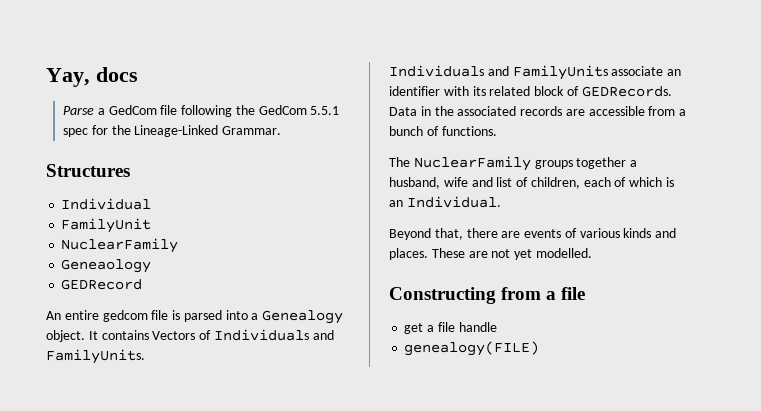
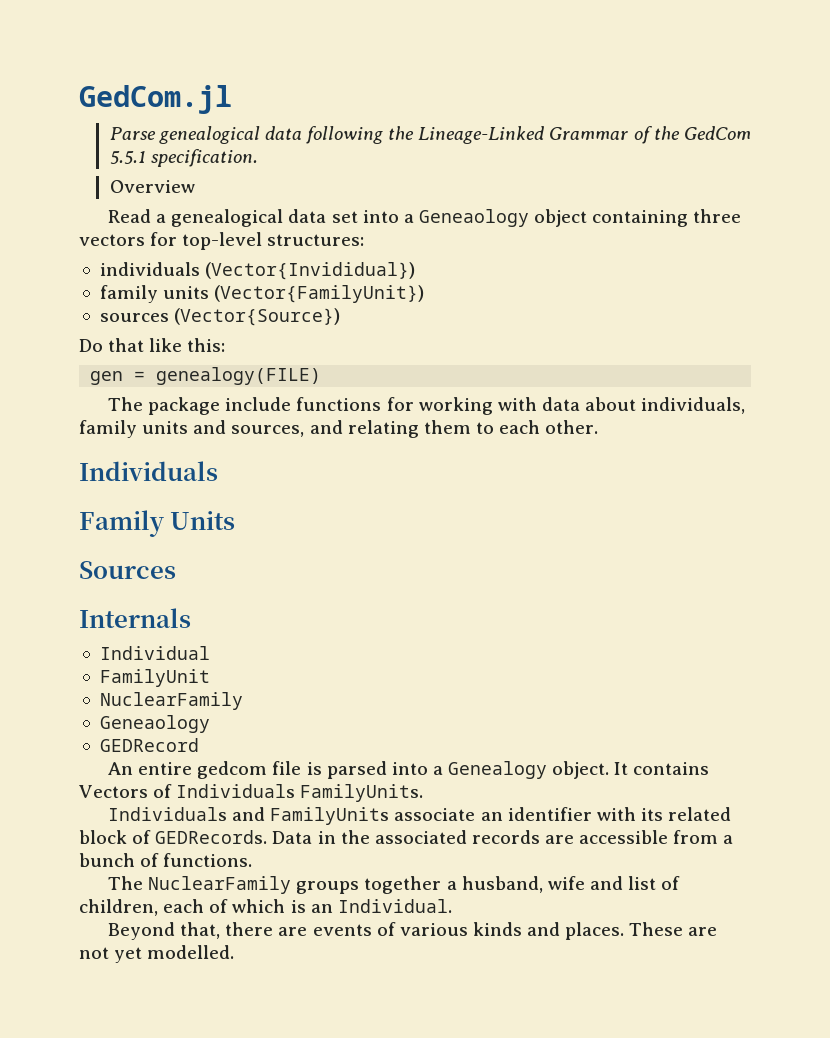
[46,67,138,87] Yay, docs -> [79,85,232,114] GedCom.jl
[97,105,340,117] [62,125,282,137] [46,164,130,177] a GedCom file following the GedCom 5.5.1 spec for the Lineage-Linked Grammar. // Structures -> [158,126,751,144] [109,149,258,167] [109,180,195,193] [108,209,742,227] [79,232,365,250] [99,262,416,280] [99,285,425,303] [99,308,341,326] [79,338,226,352] [90,367,322,385] [108,397,746,415] [79,420,599,438] [79,461,218,481] [79,510,236,537] [79,561,176,579] [79,608,191,628] genealogical data following the Lineage-Linked Grammar of the GedCom 5.5.1 specification. // Overview // Read a genealogical data set into a Geneaology object containing three vectors for top-level structures: // individuals (Vector{Invididual}) // family units (Vector{FamilyUnit}) // sources (Vector{Source}) // Do that like this: // gen = genealogy(FILE) // The package include functions for working with data about individuals, family units and sources, and relating them to each other. // Individuals // Family Units // Sources // Internals
[312,330,334,340] and -> (296, 791) none
[389,287,586,304] [404,322,497,334] [404,341,540,356] // Constructing from a file // get a file handle // genealogy(FILE) -> (235, 952) none

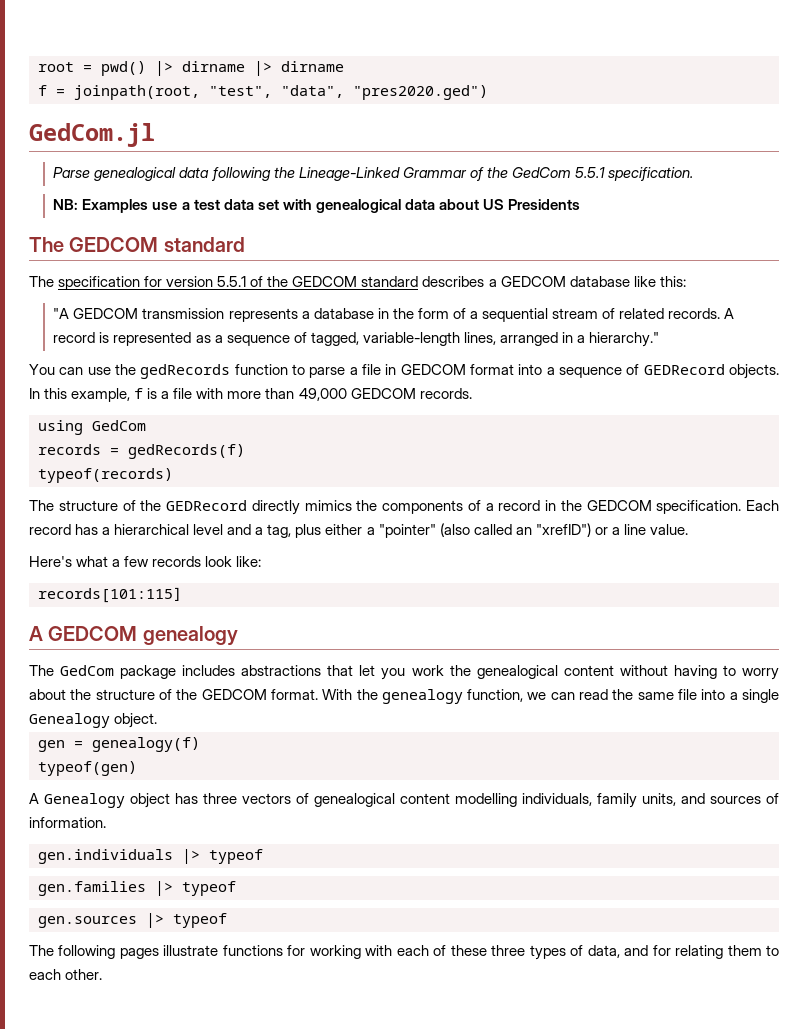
(79, 99) none -> [38,61,344,76] [38,85,488,100] root = pwd() |> dirname |> dirname // f = joinpath(root, "test", "data", "pres2020.ged") //
[109,180,195,193] [108,209,742,227] [79,232,365,250] [99,262,416,280] [99,285,425,303] [99,308,341,326] [79,338,226,352] [90,367,322,385] [108,397,746,415] [79,420,343,438] Overview // Read a genealogical data set into a Geneaology object containing three vectors for top-level structures: // individuals (Vector{Invididual}) // family units (Vector{FamilyUnit}) // sources (Vector{Source}) // Do that like this: // gen = genealogy(FILE) // The package include functions for working with data about individuals, family units and sources, and -> [53,199,580,213] [29,237,245,252] [29,276,686,290] [53,308,735,322] [53,332,660,347] [29,364,780,379] [29,388,472,402] [38,420,146,435] [38,444,245,459] [38,468,173,483] [29,500,779,515] [29,523,688,538] [29,556,262,567] [38,587,182,603] [29,626,238,646] [29,665,780,680] [29,689,779,704] [29,713,158,728] [38,737,200,752] [38,761,137,776] [29,793,779,808] [29,817,106,828] [38,849,263,864] [38,881,236,896] [38,913,227,928] [29,945,671,960] NB: Examples use a test data set with genealogical data about US Presidents // The GEDCOM standard // The specification for version 5.5.1 of the GEDCOM standard describes a GEDCOM database like this: // "A GEDCOM transmission represents a database in the form of a sequential stream of related records. A record is represented as a sequence of tagged, variable-length lines, arranged in a hierarchy." // You can use the gedRecords function to parse a file in GEDCOM format into a sequence of GEDRecord objects. In this example, f is a file with more than 49,000 GEDCOM records. // using GedCom // records = gedRecords(f) // typeof(records) // The structure of the GEDRecord directly mimics the components of a record in the GEDCOM specification. Each record has a hierarchical level and a tag, plus either a "pointer" (also called an "xrefID") or a line value. // Here's what a few records look like: // records[101:115] // A GEDCOM genealogy // The GedCom package includes abstractions that let you work the genealogical content without having to worry about the structure of the GEDCOM format. With the genealogy function, we can read the same file into a single Genealogy object. // gen = genealogy(f) // typeof(gen) // A Genealogy object has three vectors of genealogical content modelling individuals, family units, and sources of information. // gen.individuals |> typeof // gen.families |> typeof // gen.sources |> typeof // The following pages illustrate functions for working with each of these three types of data, and for
[79,461,218,481] [79,510,236,537] [79,561,176,579] [79,608,191,628] [99,646,210,660] [99,669,210,687] [99,692,243,710] [99,715,210,733] [99,738,199,752] [108,761,710,779] [79,784,424,802] [108,807,732,825] [79,830,734,844] [79,853,253,867] [108,876,681,894] [79,899,452,916] [108,922,718,940] [79,945,235,963] // Individuals // Family Units // Sources // Internals // Individual // FamilyUnit // NuclearFamily // Geneaology // GEDRecord // An entire gedcom file is parsed into a Genealogy object. It contains Vectors of Individuals FamilyUnits. // Individuals and FamilyUnits associate an identifier with its related block of GEDRecords. Data in the associated records are accessible from a bunch of functions. // The NuclearFamily groups together a husband, wife and list of children, each of which is an Individual. // Beyond that, there are events of various kinds and places. These are not yet modelled. -> (103, 974) none

